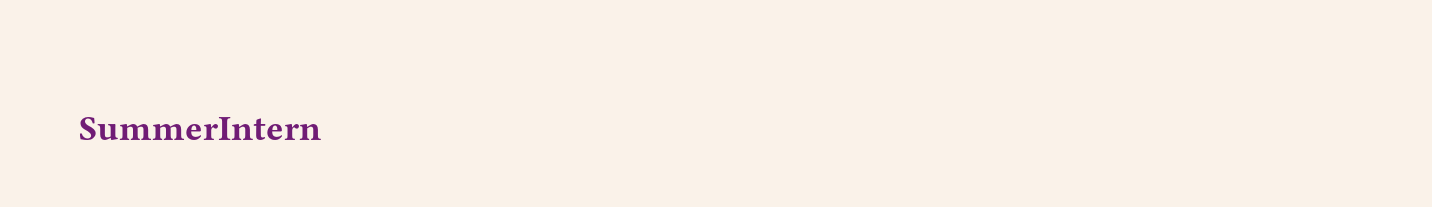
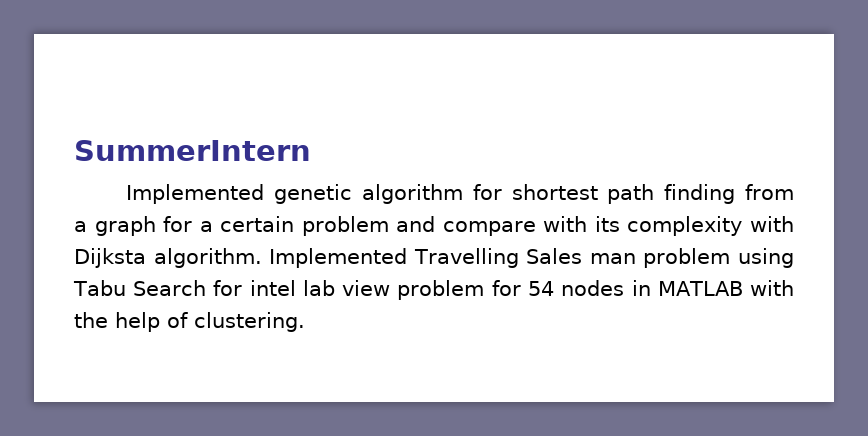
(321, 128) none -> [126,184,794,204] [74,216,794,236] [74,248,794,268] [73,280,795,300] [74,312,305,332] // Implemented genetic algorithm for shortest path finding from a graph for a certain problem and compare with its complexity with Dijksta algorithm. Implemented Travelling Sales man problem using Tabu Search for intel lab view problem for 54 nodes in MATLAB with the help of clustering.

